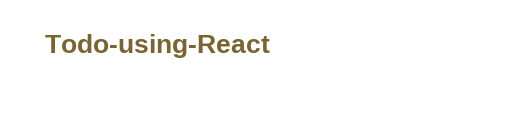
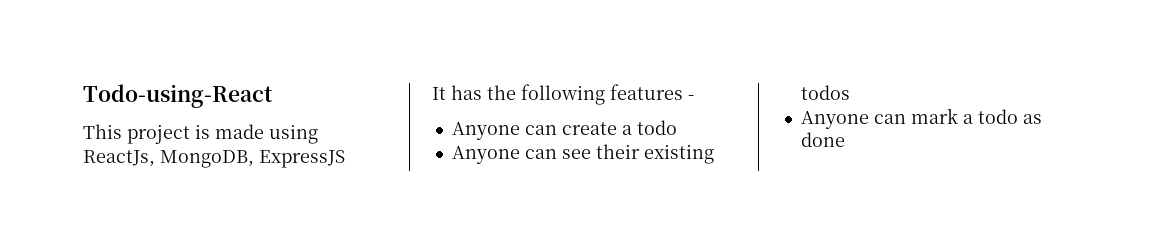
(270, 46) none -> [83,124,318,144] [83,150,345,168] [432,84,694,105] [451,120,677,140] [451,144,714,164] [800,85,850,100] [800,108,1042,129] [800,132,845,147] // This project is made using ReactJs, MongoDB, ExpressJS // It has the following features - // Anyone can create a todo // Anyone can see their existing todos // Anyone can mark a todo as done

